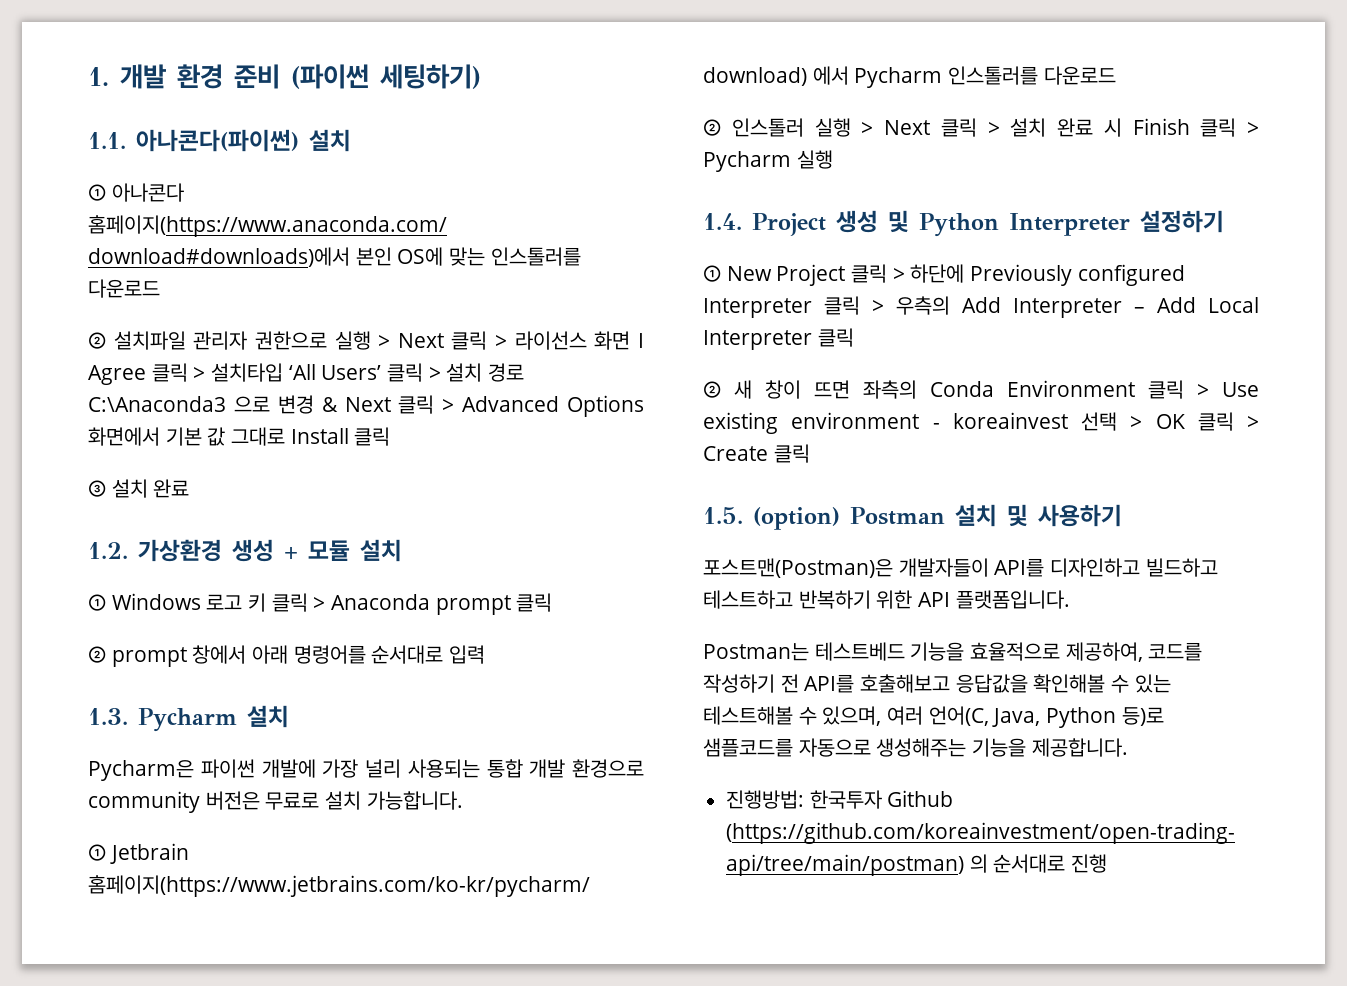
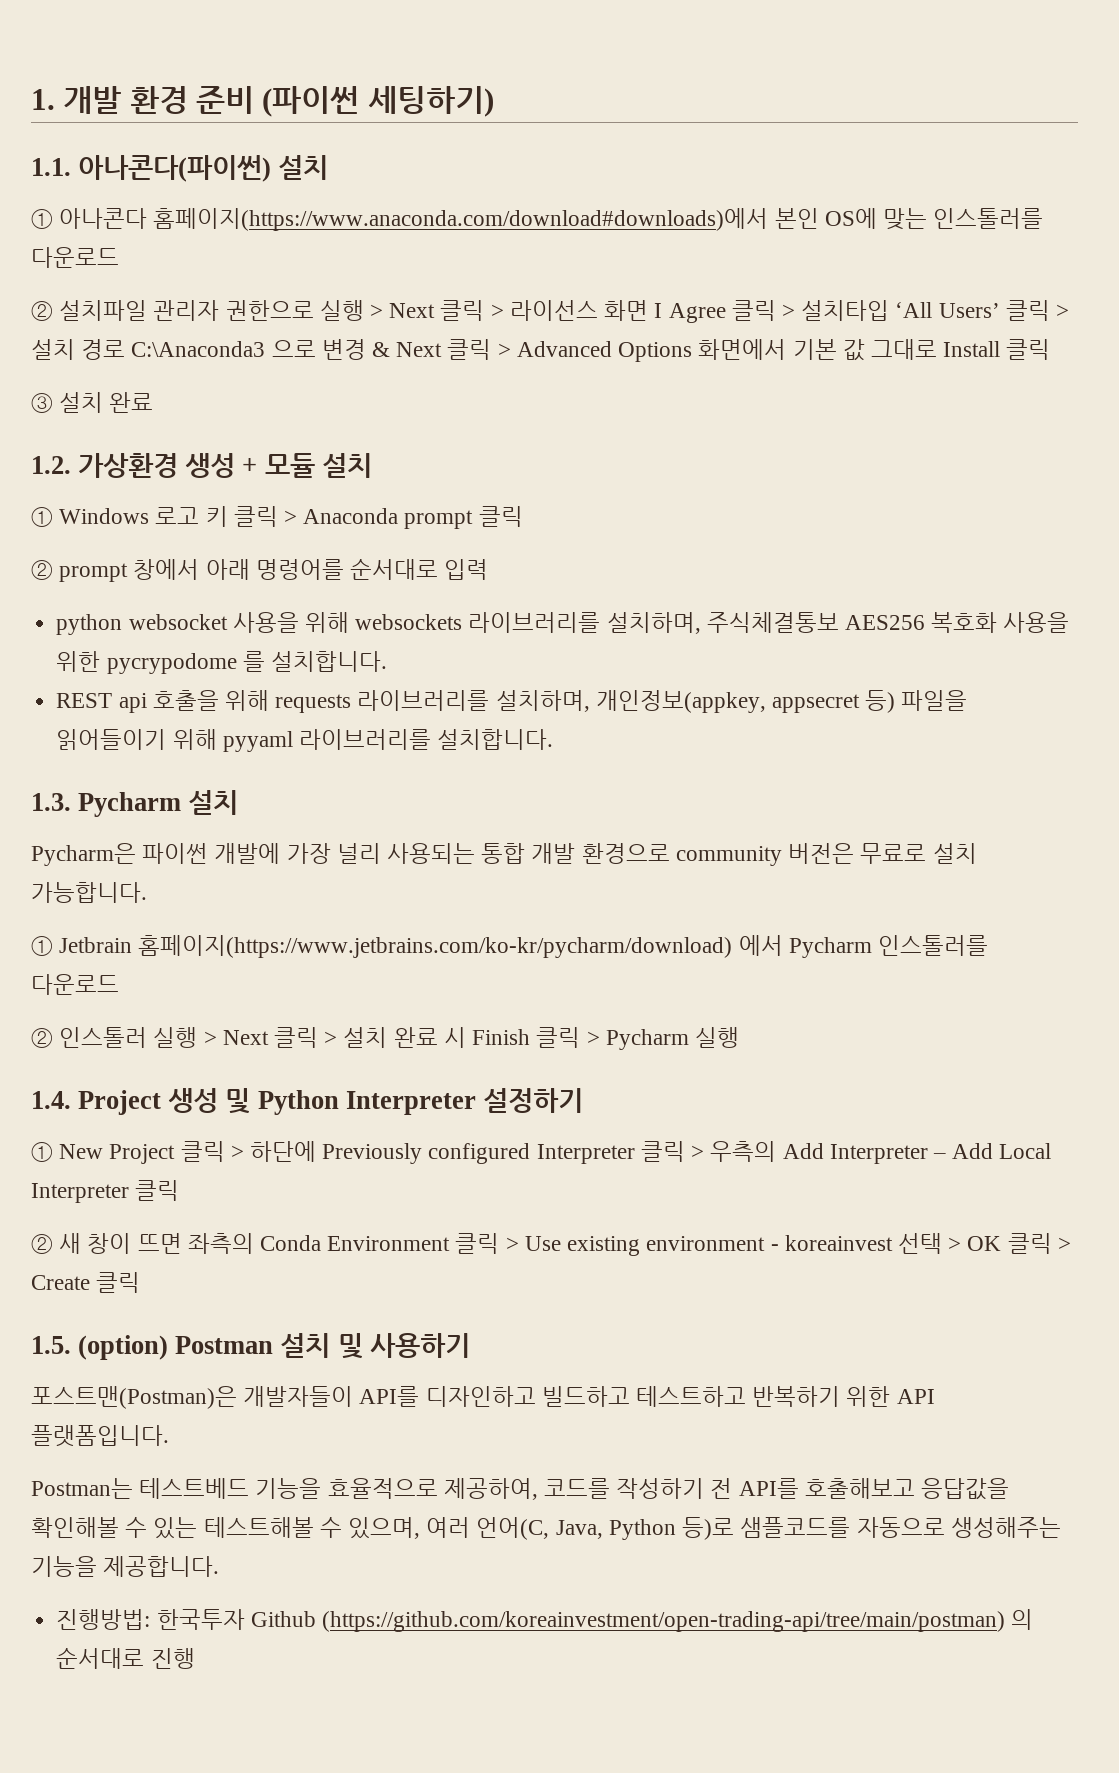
(486, 654) none -> [56,612,1070,635] [56,651,387,674] [56,690,968,713] [56,729,554,752] // python websocket 사용을 위해 websockets 라이브러리를 설치하며, 주식체결통보 AES256 복호화 사용을 위한 pycrypodome 를 설치합니다. // REST api 호출을 위해 requests 라이브러리를 설치하며, 개인정보(appkey, appsecret 등) 파일을 읽어들이기 위해 pyyaml 라이브러리를 설치합니다.

